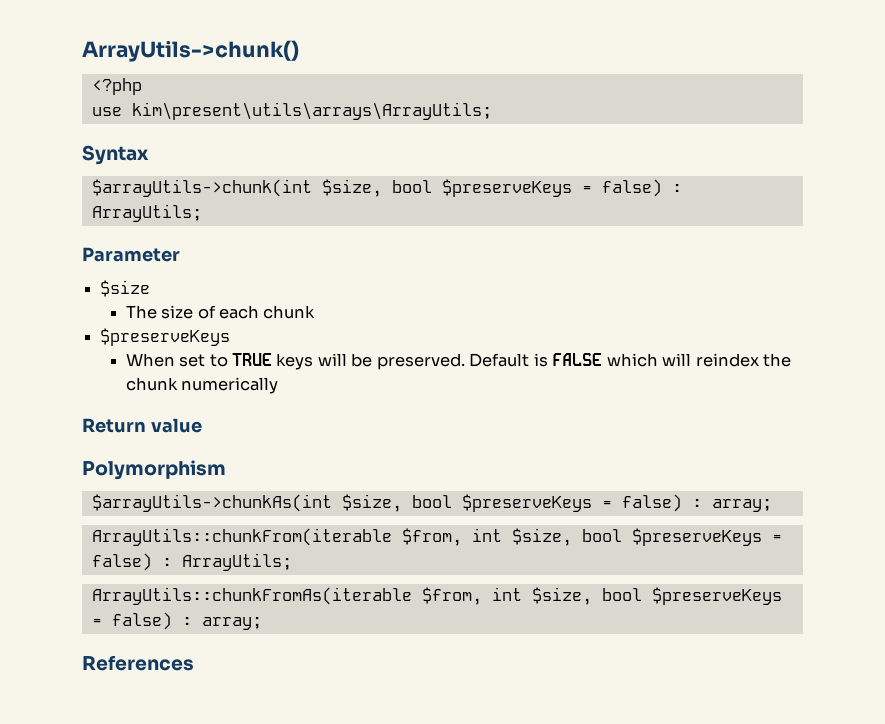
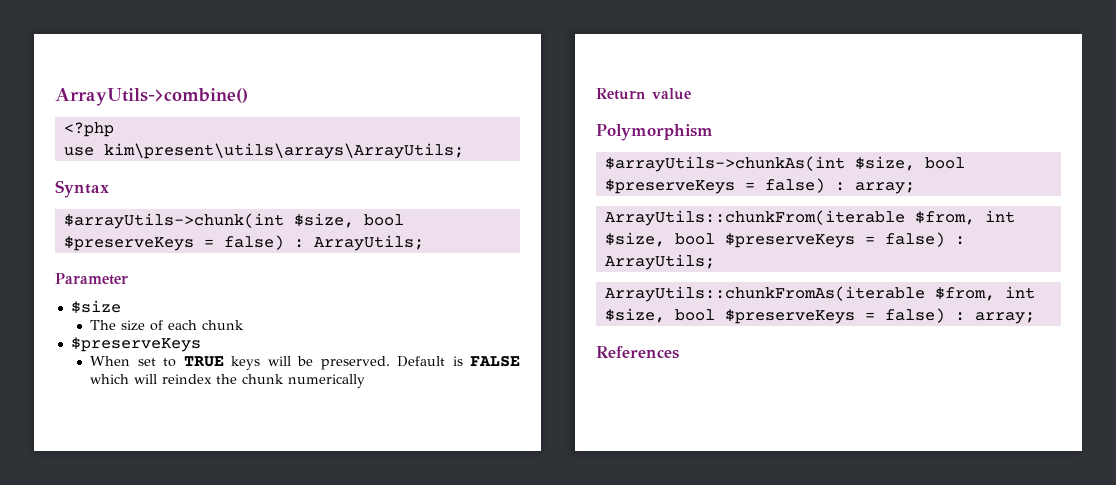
[82,40,299,62] ArrayUtils->chunk() -> [55,88,248,106] ArrayUtils->combine()

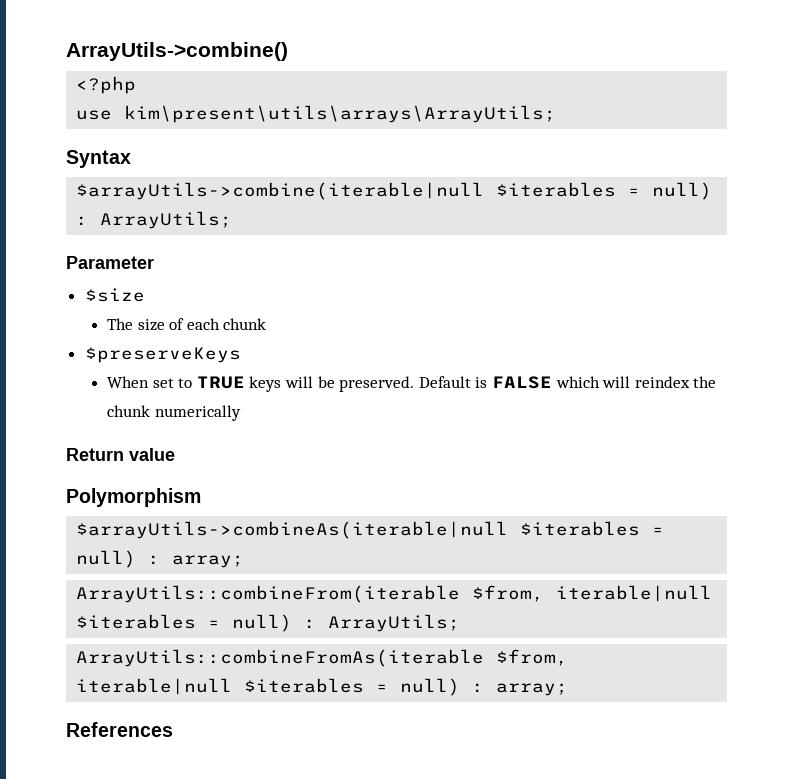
[63,213,404,229] [63,235,284,251] $arrayUtils->chunk(int $size, bool $preserveKeys = false) -> [76,182,713,200] $arrayUtils->combine(iterable|null $iterables = null)
[604,156,965,172] [604,178,915,194] [604,210,1015,226] [604,232,965,248] [604,254,715,270] [604,286,1035,302] [604,308,945,324] $arrayUtils->chunkAs(int $size, bool $preserveKeys = false) : array; // ArrayUtils::chunkFrom(iterable $from, int $size, bool $preserveKeys = false) : ArrayUtils; // ArrayUtils::chunkFromAs(iterable $from, int $size, bool $preserveKeys = false) -> [76,521,665,539] [76,550,245,568] [76,585,713,603] [76,614,461,632] [76,649,569,667] [76,678,461,696] $arrayUtils->combineAs(iterable|null $iterables = null) : array; // ArrayUtils::combineFrom(iterable $from, iterable|null $iterables = null) : ArrayUtils; // ArrayUtils::combineFromAs(iterable $from, iterable|null $iterables = null)

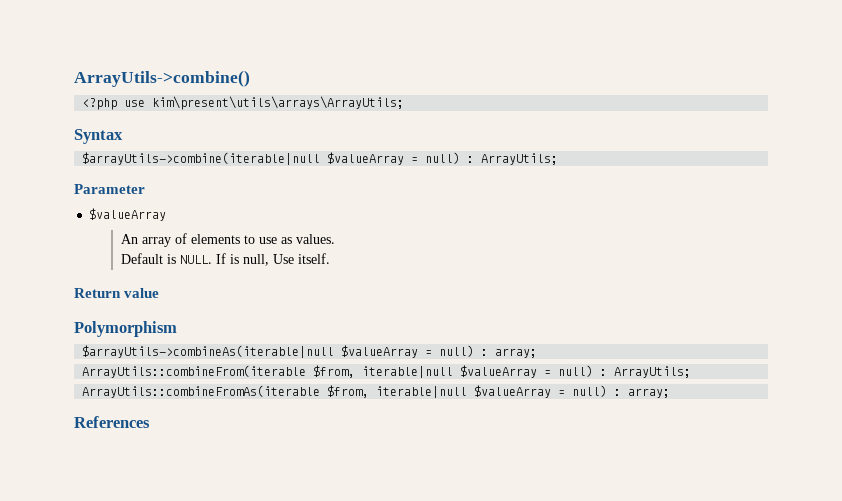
(137, 85) // -> (118, 104) none
[496,182,617,197] $iterables -> [327,152,405,165] $valueArray
[84,288,145,302] [107,318,267,331] [84,347,241,363] [107,376,717,392] [107,405,241,421] $size // The size of each chunk // $preserveKeys // When set to TRUE keys will be preserved. Default is FALSE which will reindex the chunk numerically -> [89,208,167,221] [120,233,335,247] [120,253,330,266] $valueArray // An array of elements to use as values. // Default is NULL. If is null, Use itself.
[520,521,641,536] $iterables -> [341,345,419,358] $valueArray
[76,614,197,629] $iterables -> [460,365,538,378] $valueArray
[244,678,365,693] $iterables -> [474,385,552,398] $valueArray

